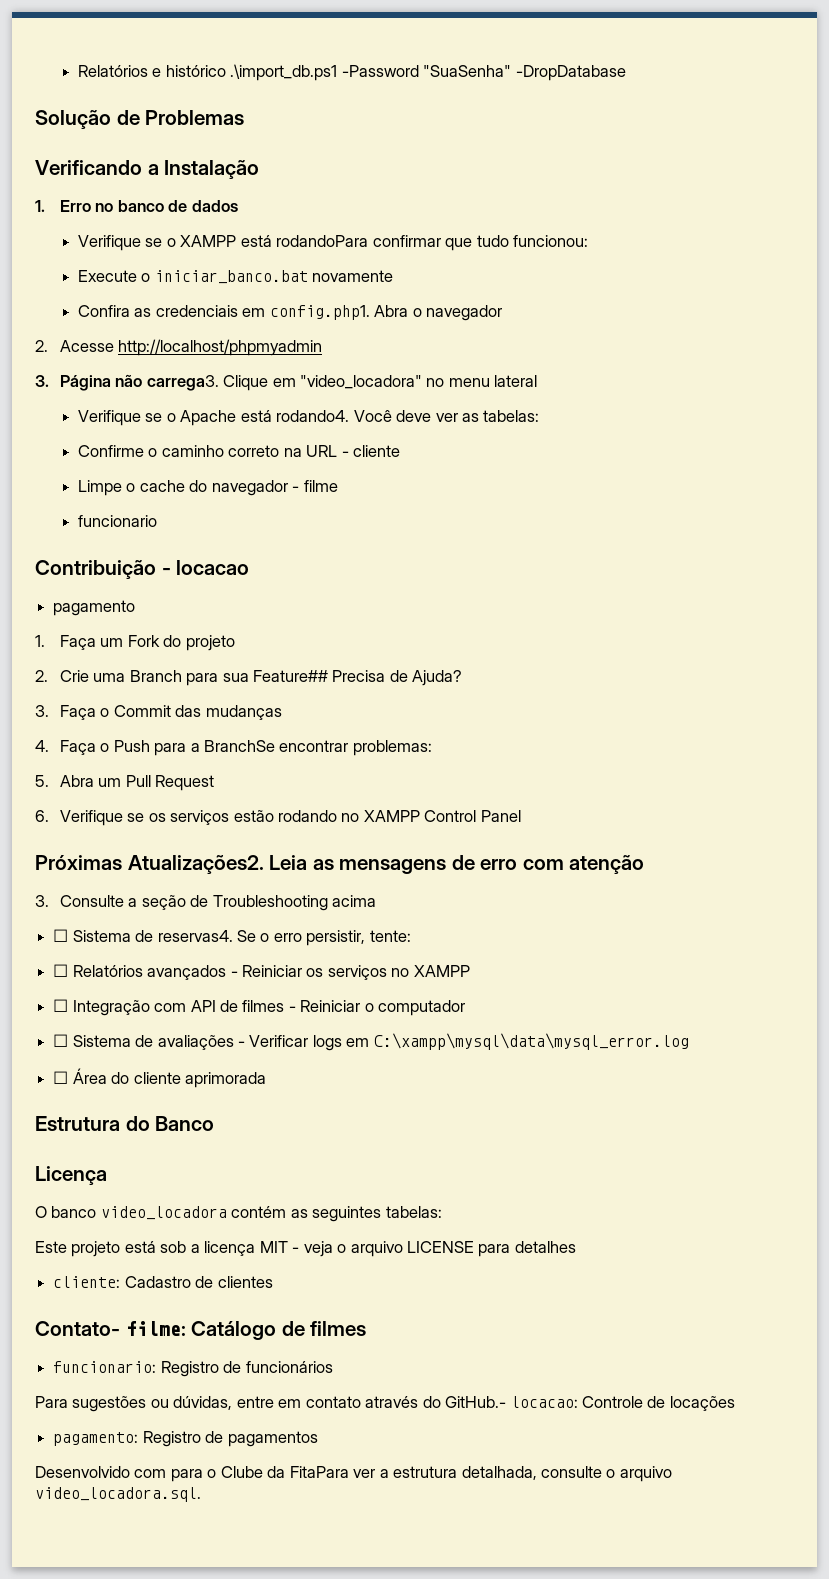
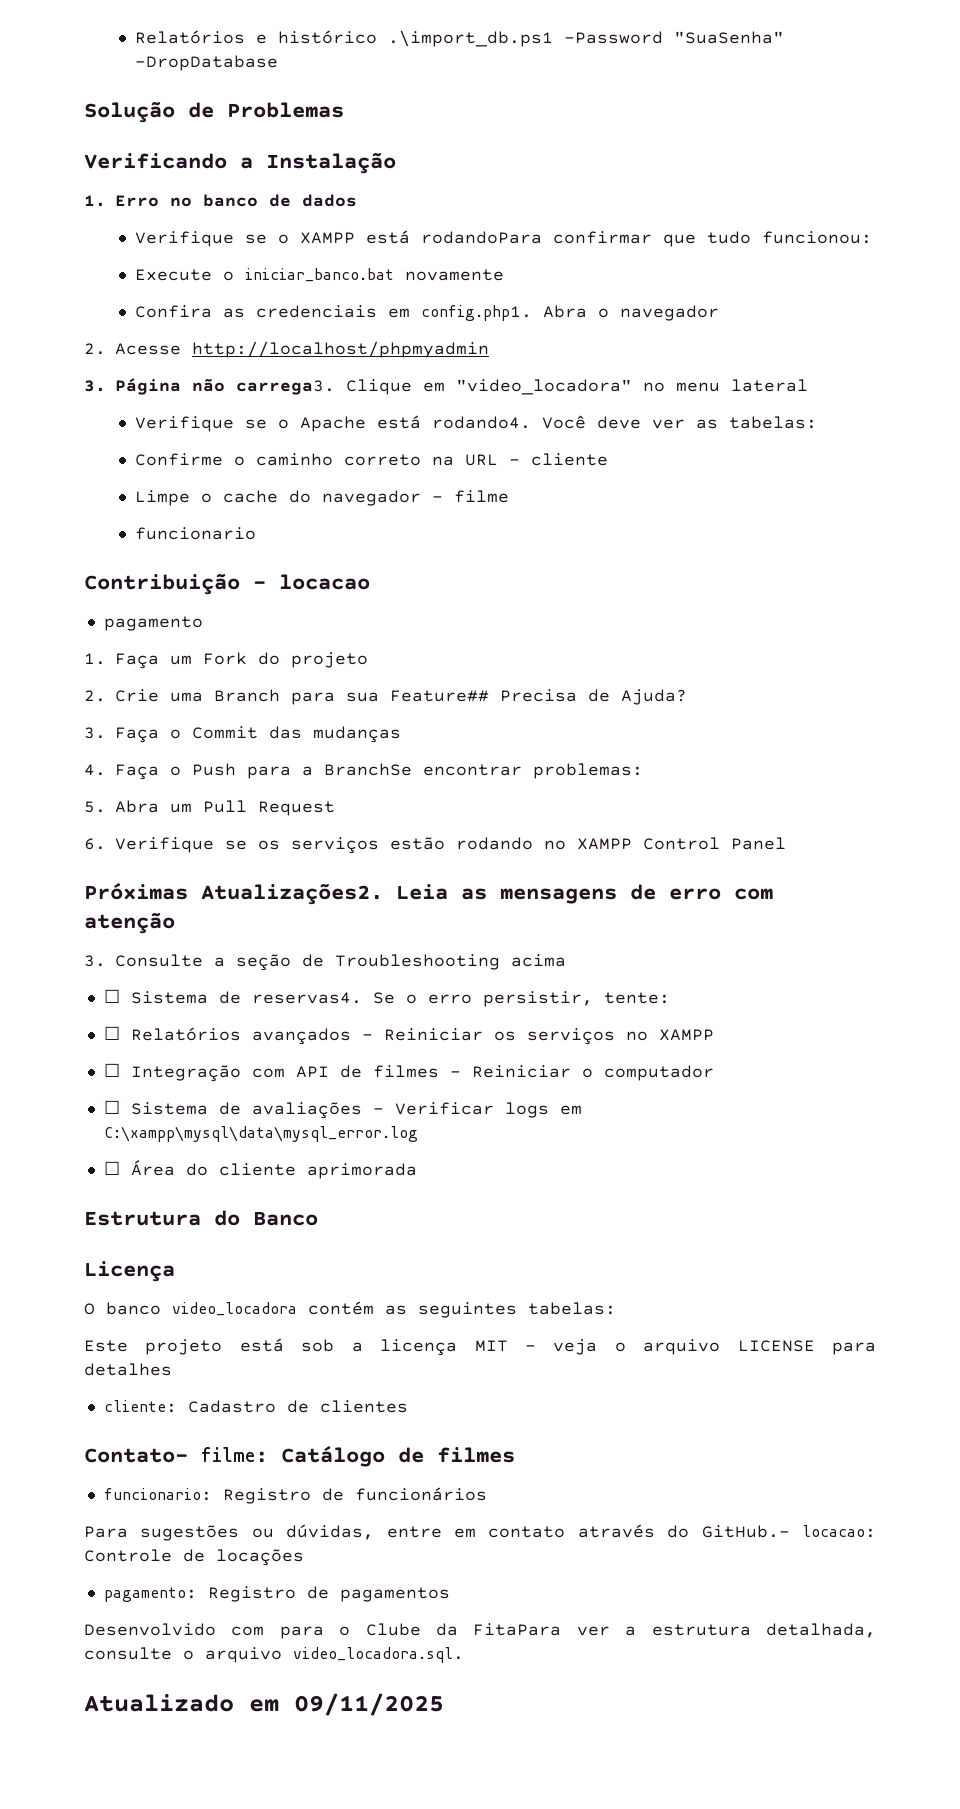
(201, 1494) none -> [84,1693,444,1716] // Atualizado em 09/11/2025

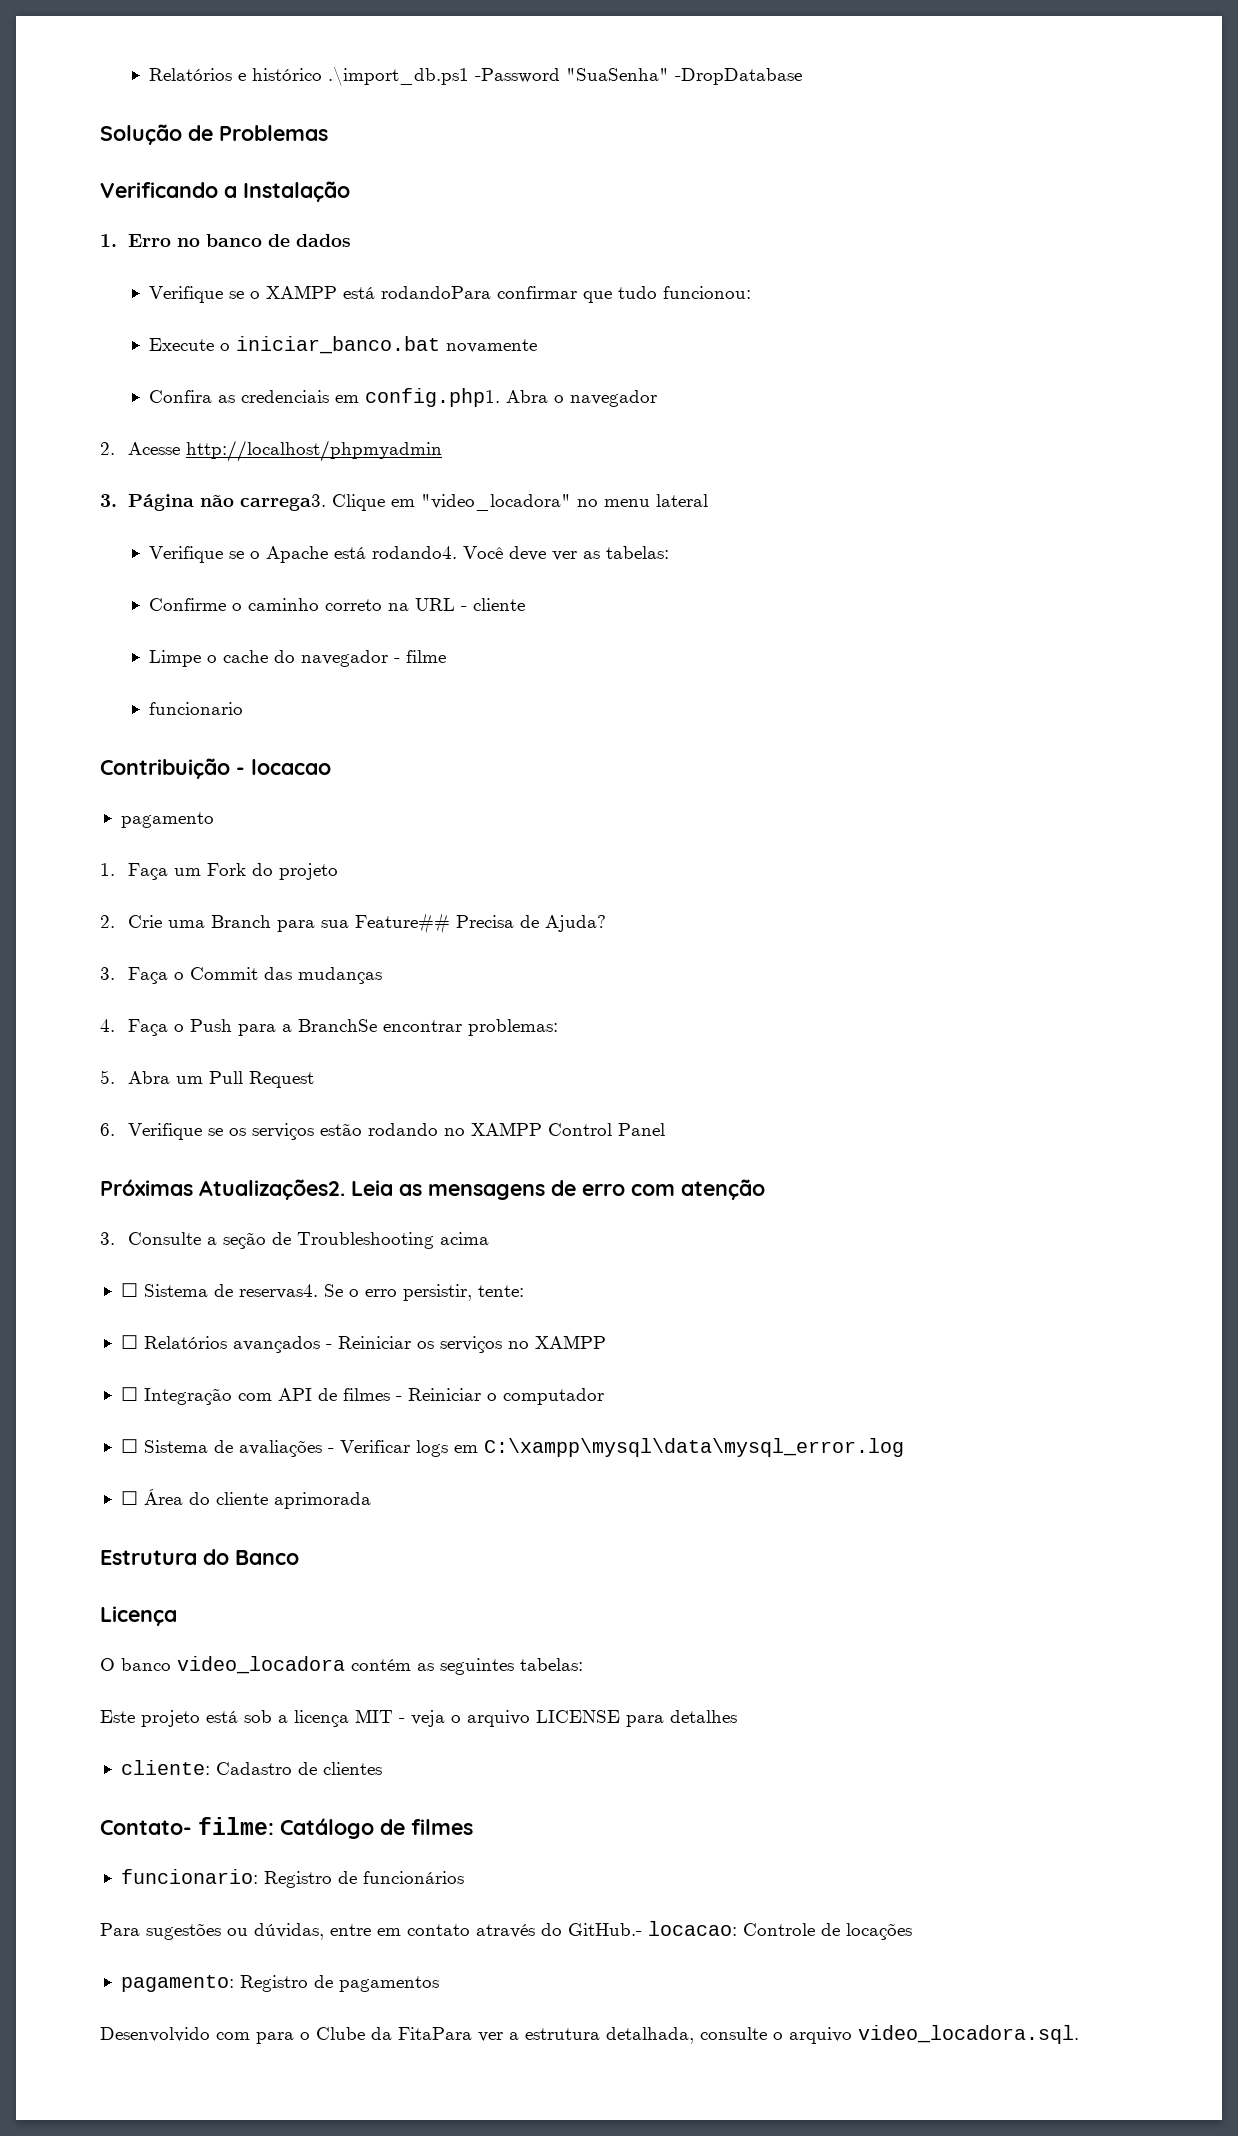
[84,1693,444,1716] // Atualizado em 09/11/2025 -> (1079, 2034) none

